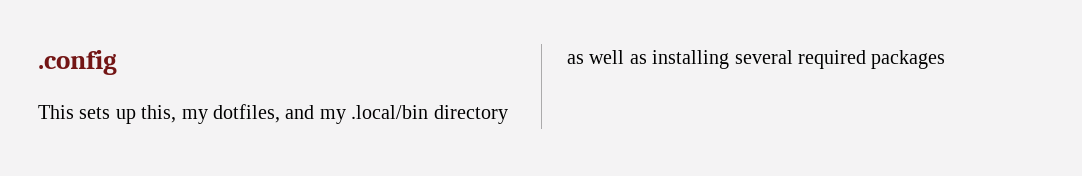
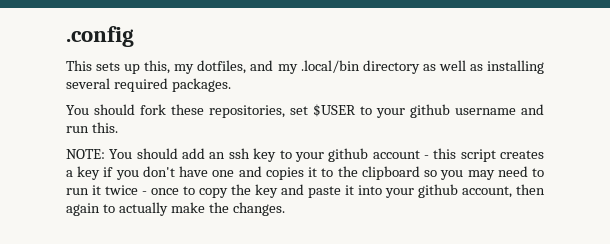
[871,50,946,69] packages -> [171,78,231,92] [66,104,544,118] [66,122,118,133] [66,148,544,162] [66,166,545,180] [66,184,545,198] [66,202,285,216] packages. // You should fork these repositories, set $USER to your github username and run this. // NOTE: You should add an ssh key to your github account - this script creates a key if you don't have one and copies it to the clipboard so you may need to run it twice - once to copy the key and paste it into your github account, then again to actually make the changes.

